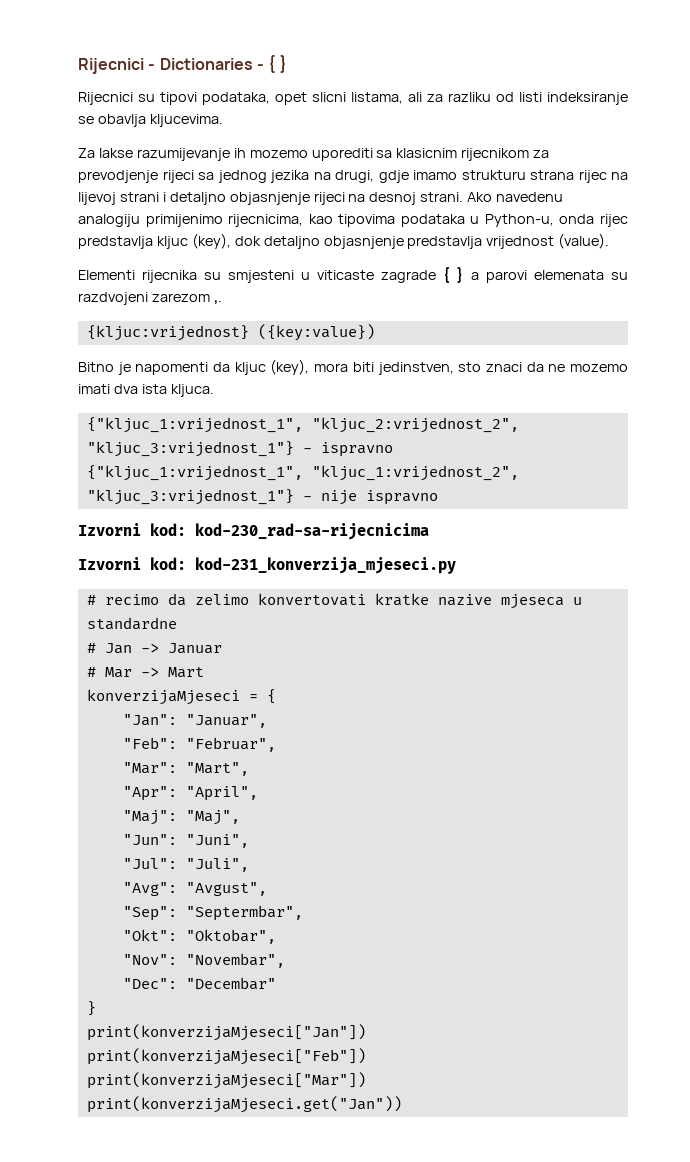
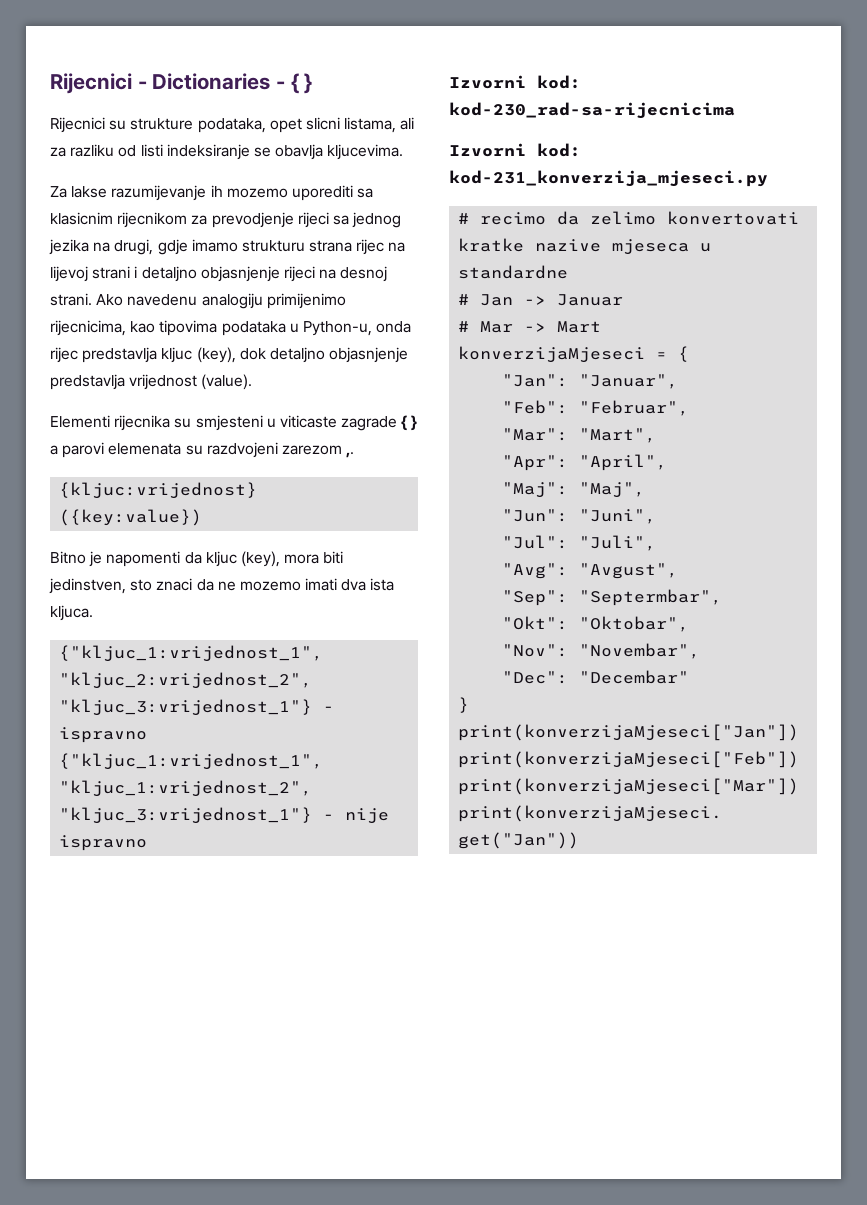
[160,92,197,105] tipovi -> [130,118,194,130] strukture

